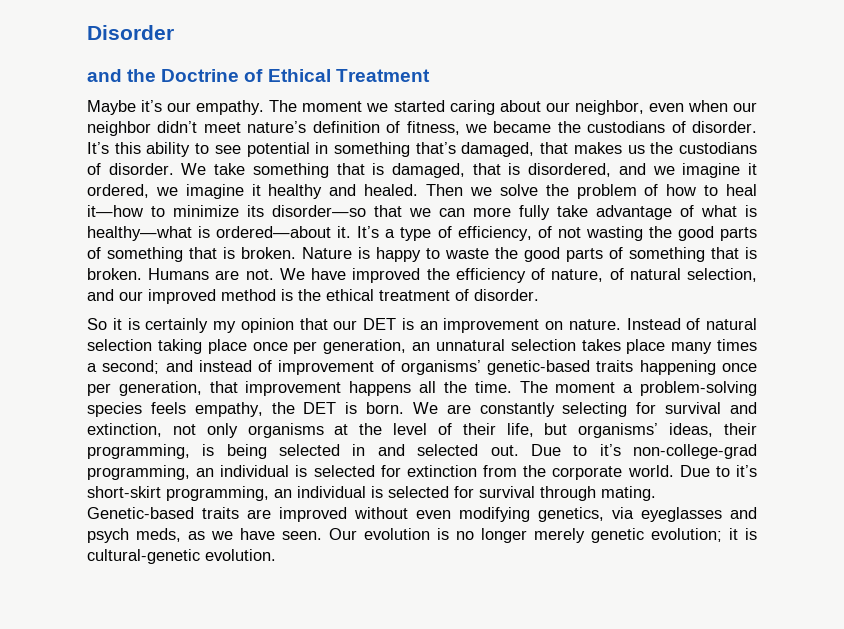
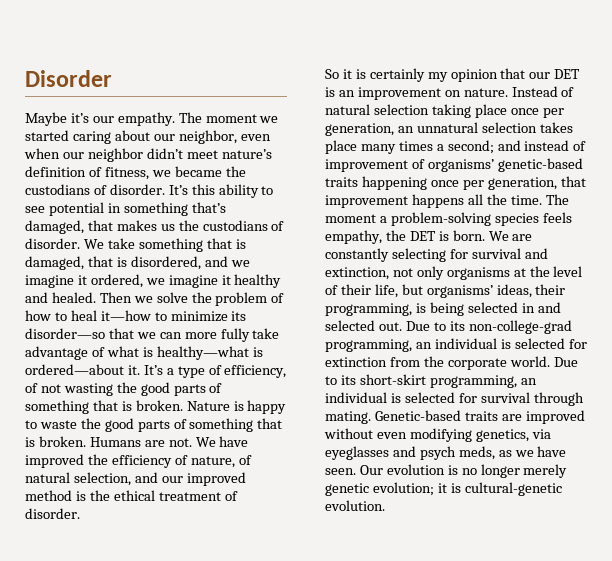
[87,69,430,82] // and the Doctrine of Ethical Treatment -> (112, 78) none
[599,444,621,456] it’s -> [449,321,465,331] its
[736,465,757,477] it’s -> [340,375,356,385] its

